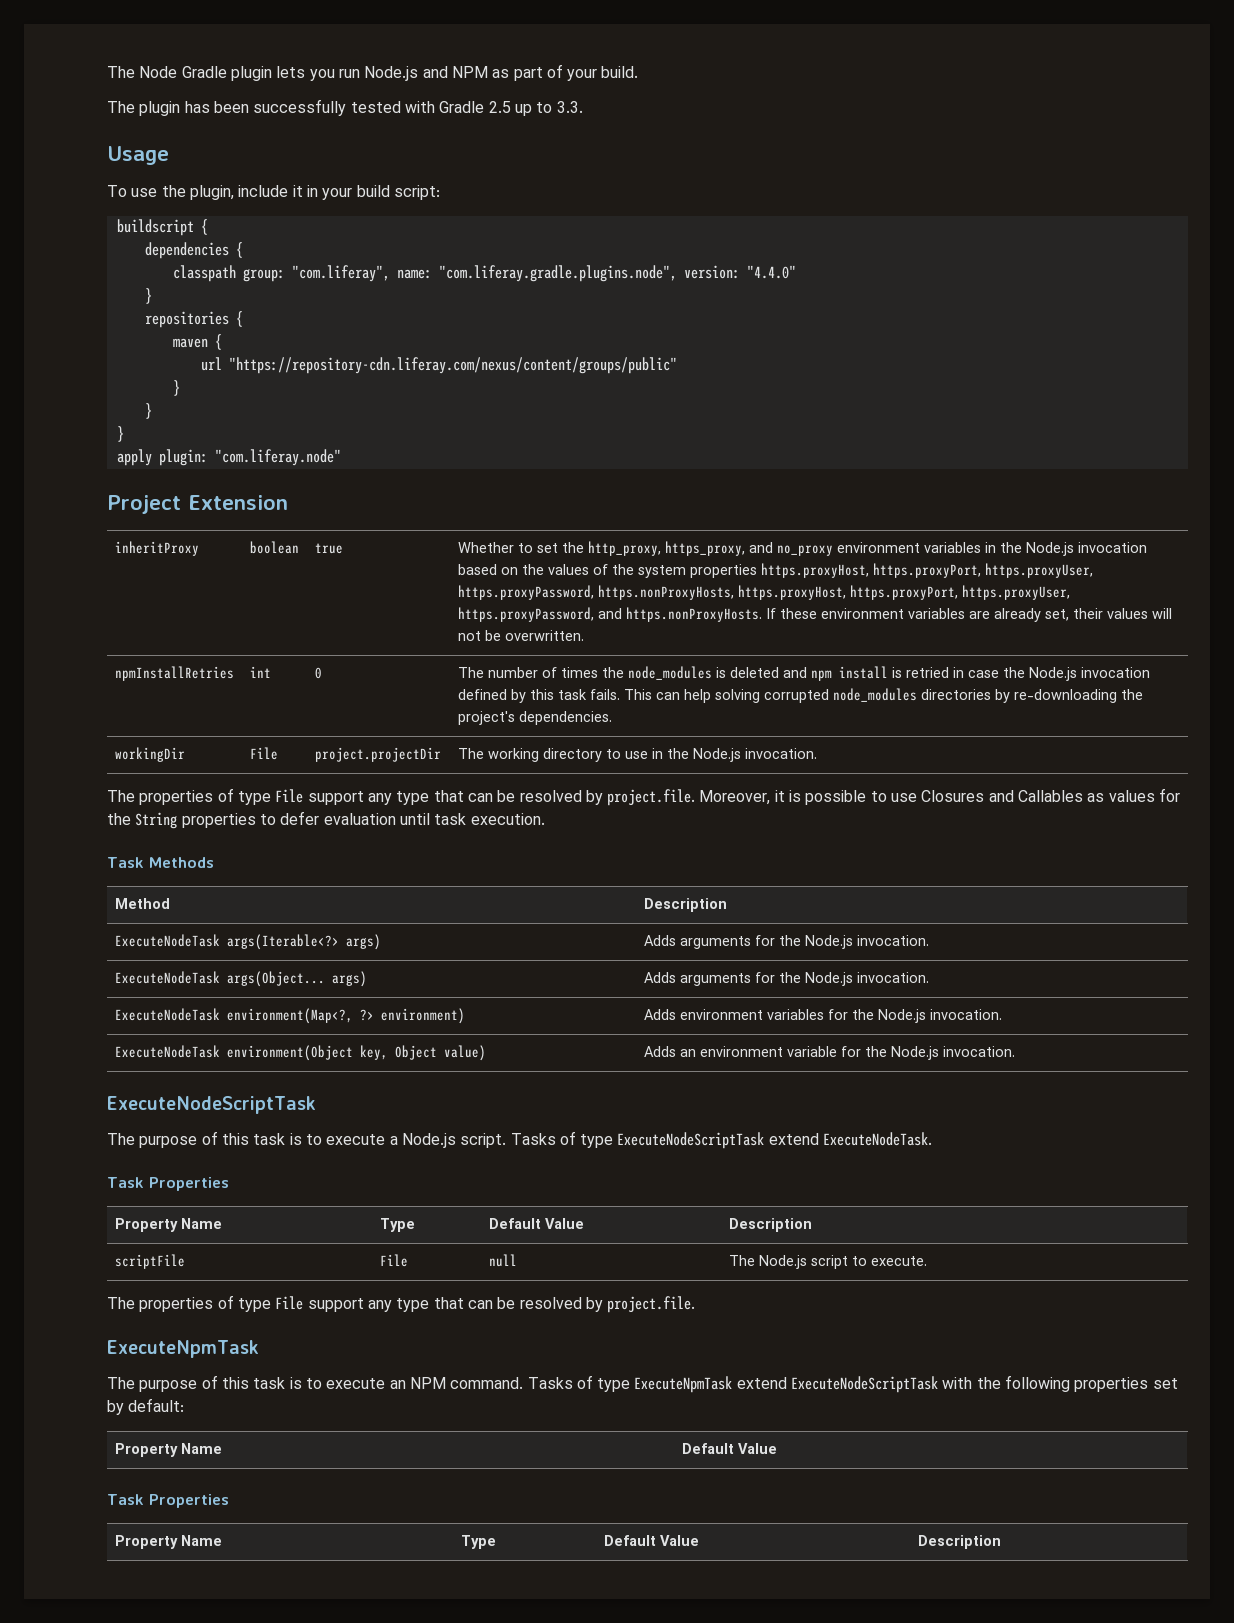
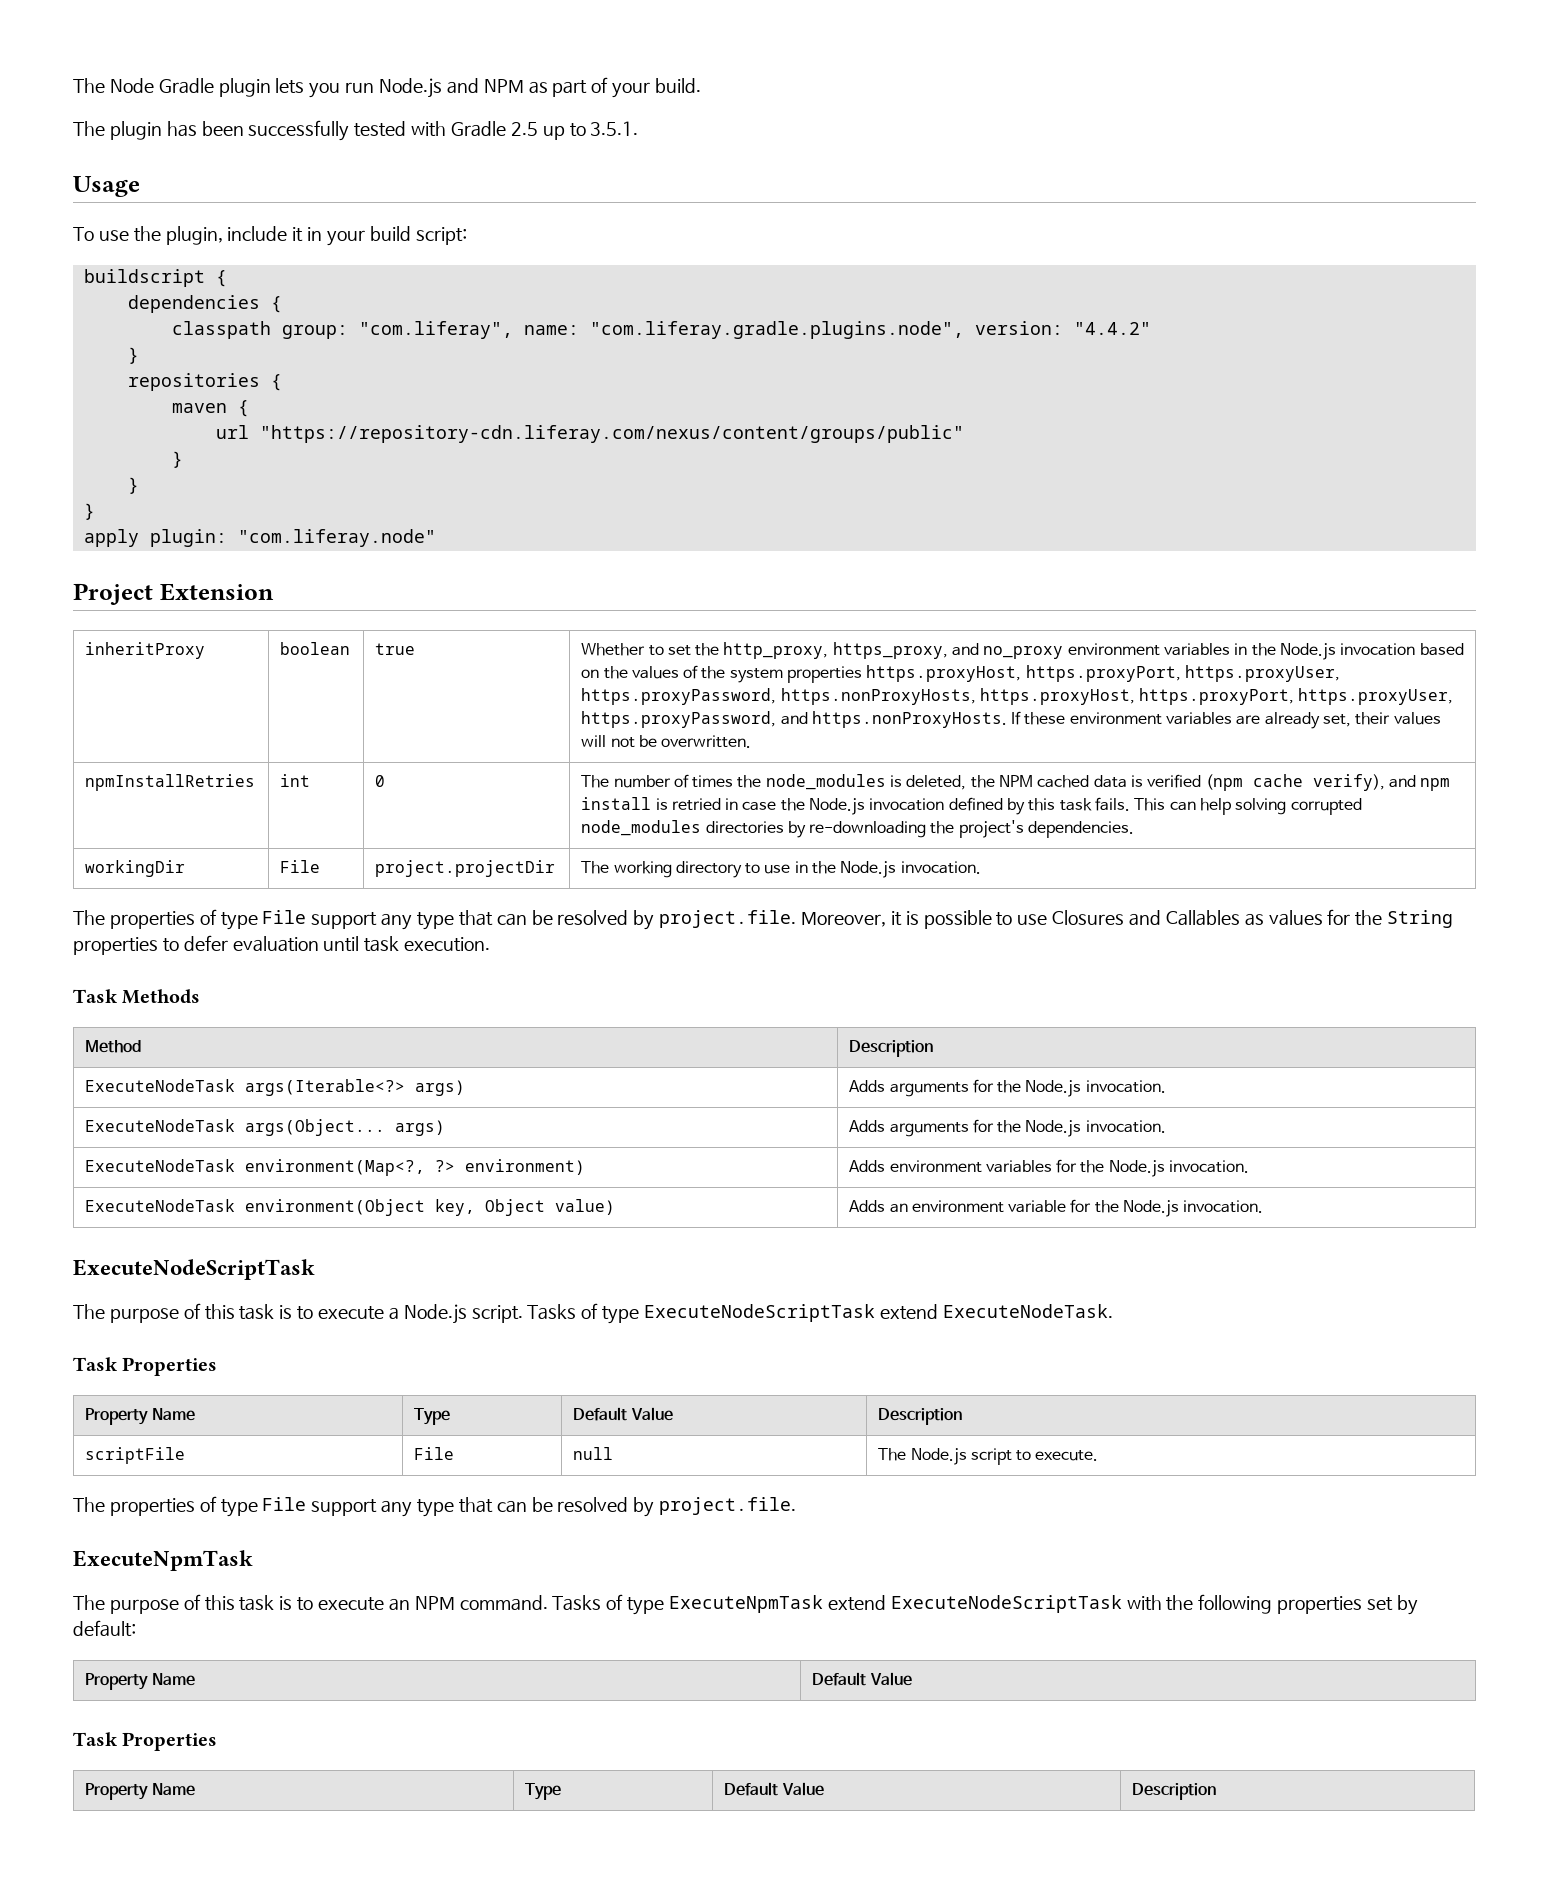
[556,101,583,113] 3.3. -> [590,121,639,136] 3.5.1.
[746,265,796,279] "4.4.0" -> [1073,322,1151,335] "4.4.2"
[729,667,779,678] deleted -> [906,774,1385,791] deleted, the NPM cached data is verified (npm cache verify),

